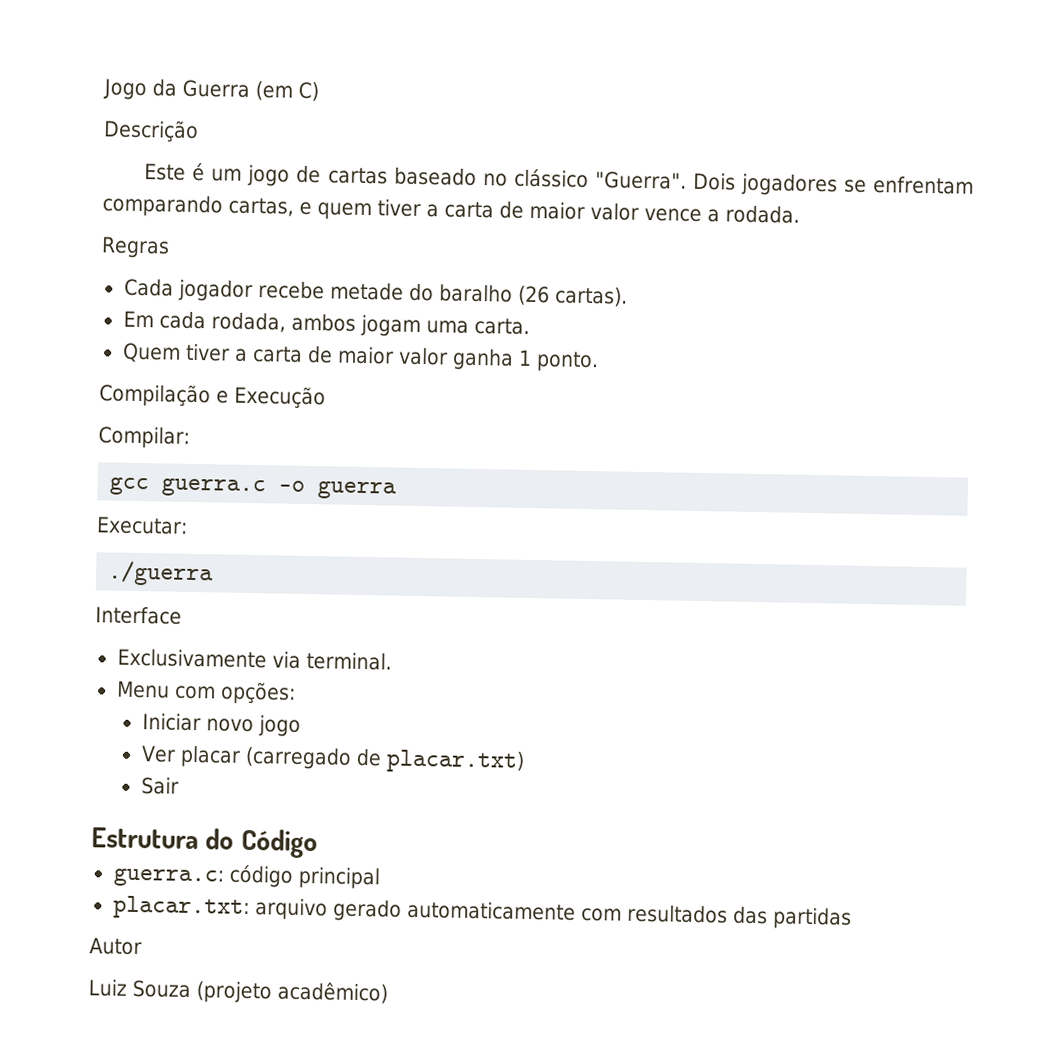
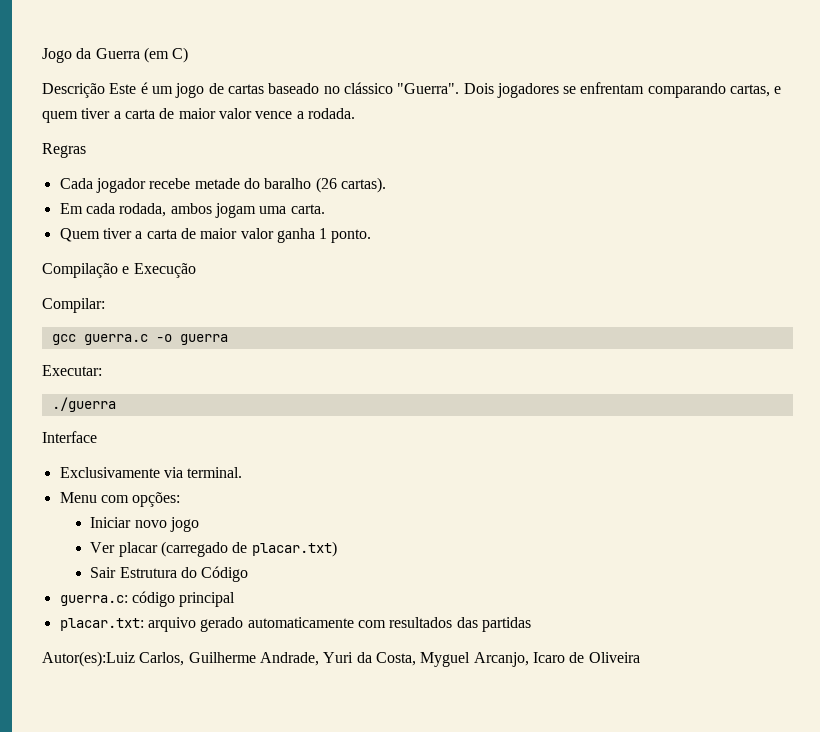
(199, 131) // -> (105, 90) none
(179, 786) // -> (117, 572) none
[89,937,142,956] [88,979,388,1004] Autor // Luiz Souza (projeto acadêmico) -> [42,651,640,667] Autor(es):Luiz Carlos, Guilherme Andrade, Yuri da Costa, Myguel Arcanjo, Icaro de Oliveira

